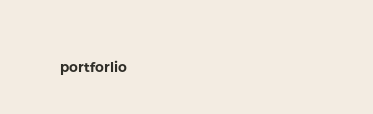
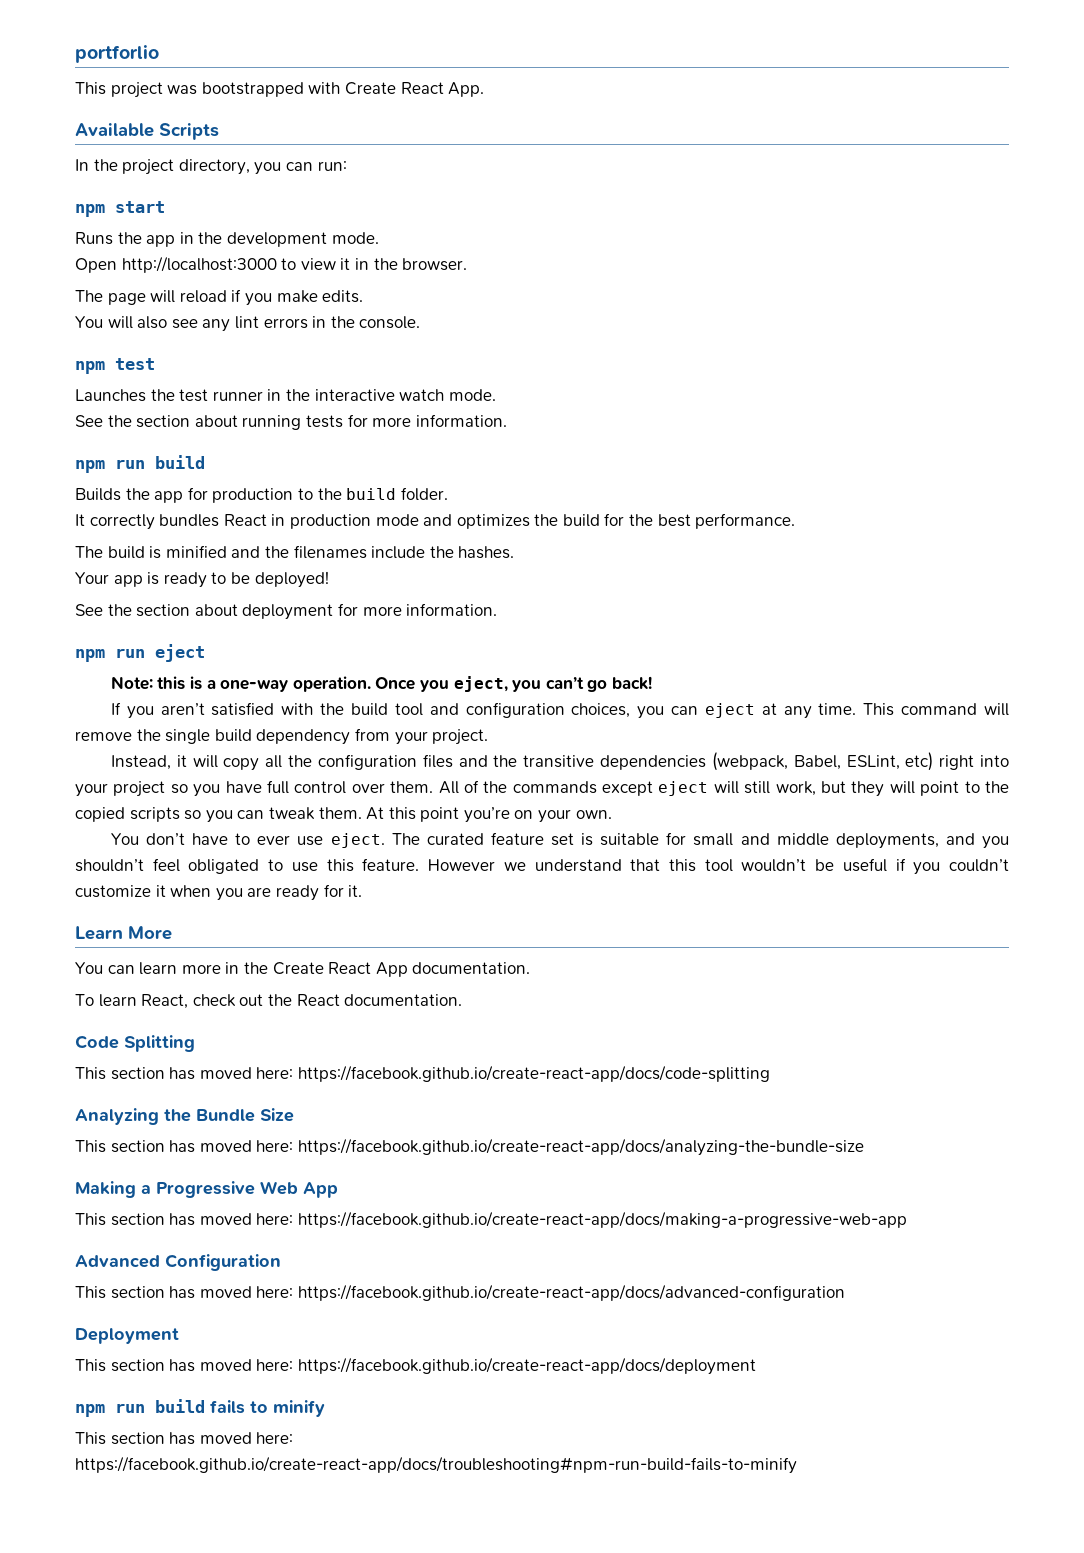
(127, 67) none -> [75,82,485,98] [75,123,219,140] [75,159,347,175] [75,201,165,217] [75,232,379,247] [75,256,468,273] [75,289,364,306] [75,316,421,332] [75,358,155,374] [75,389,496,402] [75,414,507,430] [75,455,205,473] [75,487,448,503] [75,513,796,530] [75,545,515,559] [75,571,329,588] [75,603,498,620] [75,644,205,662] [110,676,652,692] [110,702,1010,719] [75,728,489,745] [110,752,1009,771] [75,780,1010,797] [75,807,612,823] [110,832,1009,849] [75,858,1009,875] [75,884,363,901] [75,926,172,940] [75,962,531,977] [75,994,463,1009] [75,1035,195,1052] [75,1065,770,1082] [75,1108,294,1125] [75,1138,864,1156] [75,1181,338,1198] [75,1211,907,1228] [75,1254,281,1271] [75,1284,845,1301] [75,1328,179,1344] [75,1357,756,1375] [75,1399,325,1417] [75,1432,294,1445] [75,1456,797,1474] // This project was bootstrapped with Create React App. // Available Scripts // In the project directory, you can run: // npm start // Runs the app in the development mode. // Open http://localhost:3000 to view it in the browser. // The page will reload if you make edits. // You will also see any lint errors in the console. // npm test // Launches the test runner in the interactive watch mode. // See the section about running tests for more information. // npm run build // Builds the app for production to the build folder. // It correctly bundles React in production mode and optimizes the build for the best performance. // The build is minified and the filenames include the hashes. // Your app is ready to be deployed! // See the section about deployment for more information. // npm run eject // Note: this is a one-way operation. Once you eject, you can’t go back! // If you aren’t satisfied with the build tool and configuration choices, you can eject at any time. This command will remove the single build dependency from your project. // Instead, it will copy all the configuration files and the transitive dependencies (webpack, Babel, ESLint, etc) right into your project so you have full control over them. All of the commands except eject will still work, but they will point to the copied scripts so you can tweak them. At this point you’re on your own. // You don’t have to ever use eject. The curated feature set is suitable for small and middle deployments, and you shouldn’t feel obligated to use this feature. However we understand that this tool wouldn’t be useful if you couldn’t customize it when you are ready for it. // Learn More // You can learn more in the Create React App documentation. // To learn React, check out the React documentation. // Code Splitting // This section has moved here: https://facebook.github.io/create-react-app/docs/code-splitting // Analyzing the Bundle Size // This section has moved here: https://facebook.github.io/create-react-app/docs/analyzing-the-bundle-size // Making a Progressive Web App // This section has moved here: https://facebook.github.io/create-react-app/docs/making-a-progressive-web-app // Advanced Configuration // This section has moved here: https://facebook.github.io/create-react-app/docs/advanced-configuration // Deployment // This section has moved here: https://facebook.github.io/create-react-app/docs/deployment // npm run build fails to minify // This section has moved here: https://facebook.github.io/create-react-app/docs/troubleshooting#npm-run-build-fails-to-minify

